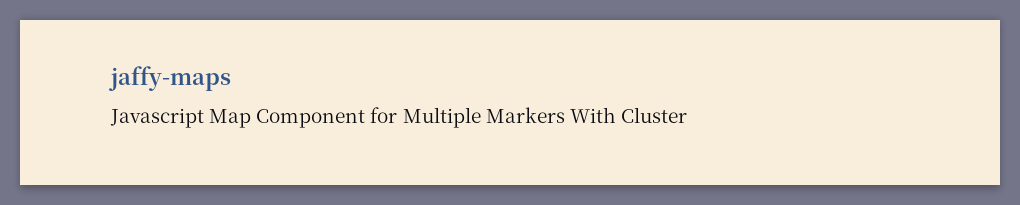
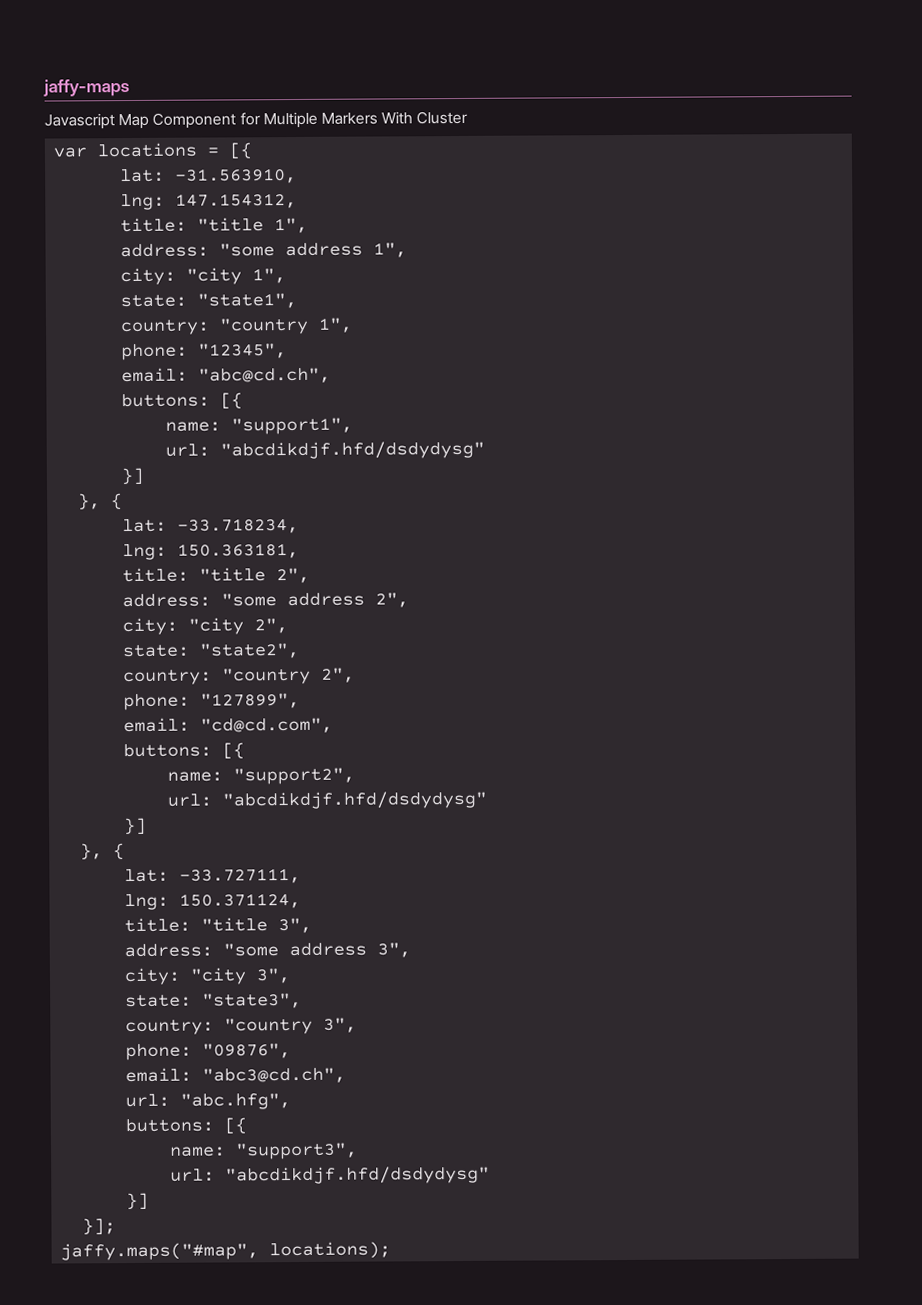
(687, 115) none -> [53,142,253,160] [120,167,298,184] [120,192,298,211] [120,217,309,234] [120,242,408,258] [120,267,287,286] [120,292,298,309] [120,317,354,336] [121,343,288,361] [121,367,332,384] [121,392,244,410] [165,417,354,435] [165,440,486,460] [121,467,145,486] [78,493,124,511] [122,517,300,534] [122,542,300,561] [122,567,311,584] [122,592,410,608] [122,617,289,636] [122,642,301,659] [123,667,356,686] [123,692,301,711] [123,717,334,734] [123,742,246,760] [167,767,356,785] [167,790,488,810] [124,817,148,836] [80,843,126,861] [124,867,302,884] [124,892,302,911] [124,917,313,934] [124,942,412,958] [124,967,292,986] [125,992,303,1009] [125,1017,358,1036] [125,1043,292,1061] [125,1067,347,1084] [125,1093,292,1110] [125,1117,248,1135] [170,1142,359,1160] [170,1165,491,1185] [126,1192,150,1211] [82,1218,117,1236] [60,1241,392,1261] // var locations = [{ // lat: -31.563910, // lng: 147.154312, // title: "title 1", // address: "some address 1", // city: "city 1", // state: "state1", // country: "country 1", // phone: "12345", // email: "abc@cd.ch", // buttons: [{ // name: "support1", // url: "abcdikdjf.hfd/dsdydysg" // }] // }, { // lat: -33.718234, // lng: 150.363181, // title: "title 2", // address: "some address 2", // city: "city 2", // state: "state2", // country: "country 2", // phone: "127899", // email: "cd@cd.com", // buttons: [{ // name: "support2", // url: "abcdikdjf.hfd/dsdydysg" // }] // }, { // lat: -33.727111, // lng: 150.371124, // title: "title 3", // address: "some address 3", // city: "city 3", // state: "state3", // country: "country 3", // phone: "09876", // email: "abc3@cd.ch", // url: "abc.hfg", // buttons: [{ // name: "support3", // url: "abcdikdjf.hfd/dsdydysg" // }] // }]; // jaffy.maps("#map", locations);

